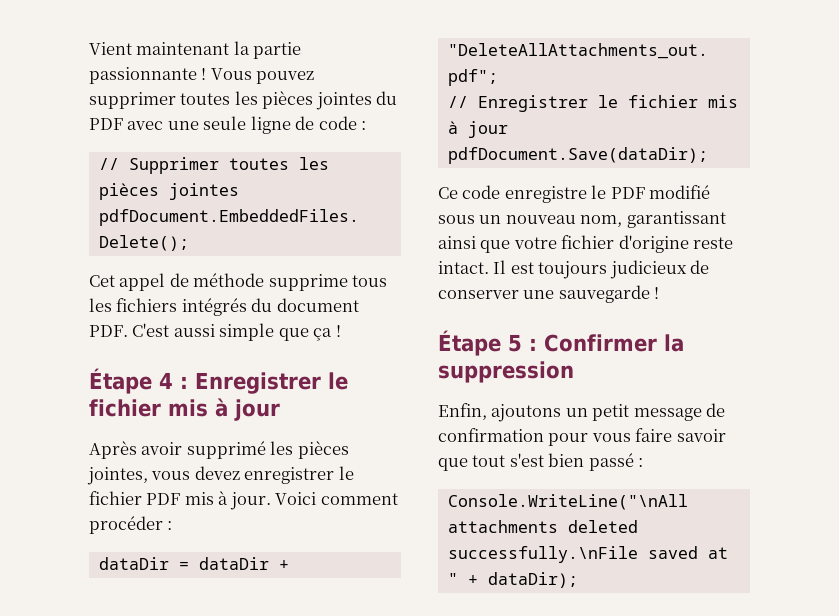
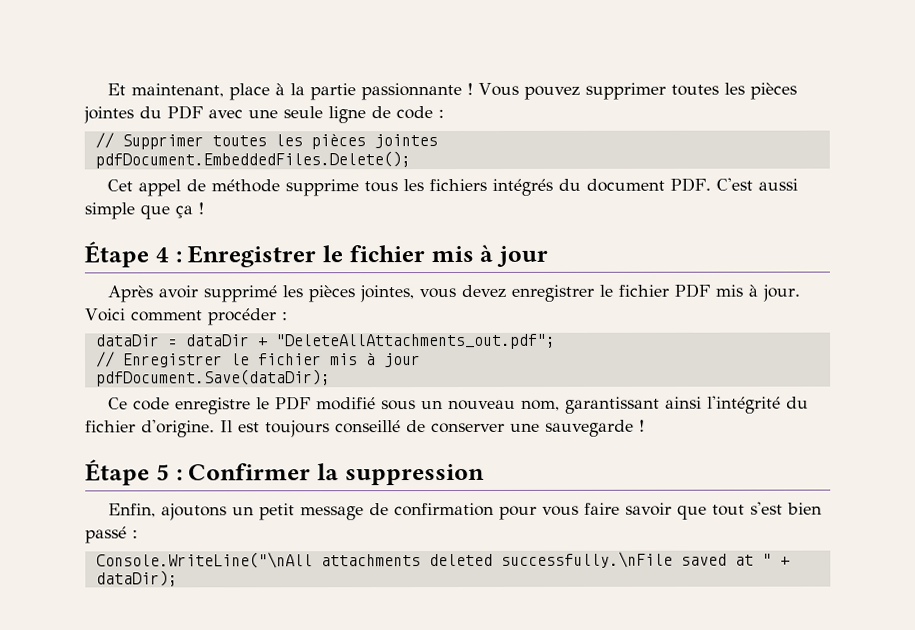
[89,42,230,55] Vient maintenant -> [106,83,285,101] Et maintenant, place à
[480,235,734,253] [438,261,489,274] que votre fichier d'origine reste intact. -> [706,395,809,414] [85,419,215,438] l'intégrité du fichier d'origine.
[609,260,687,279] judicieux -> [335,420,401,434] conseillé

